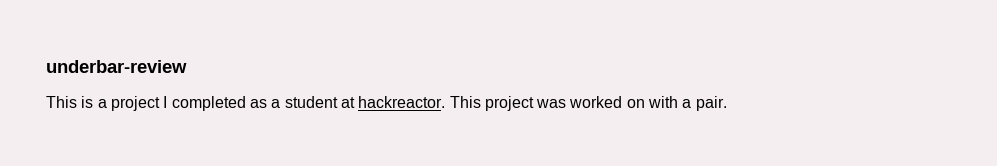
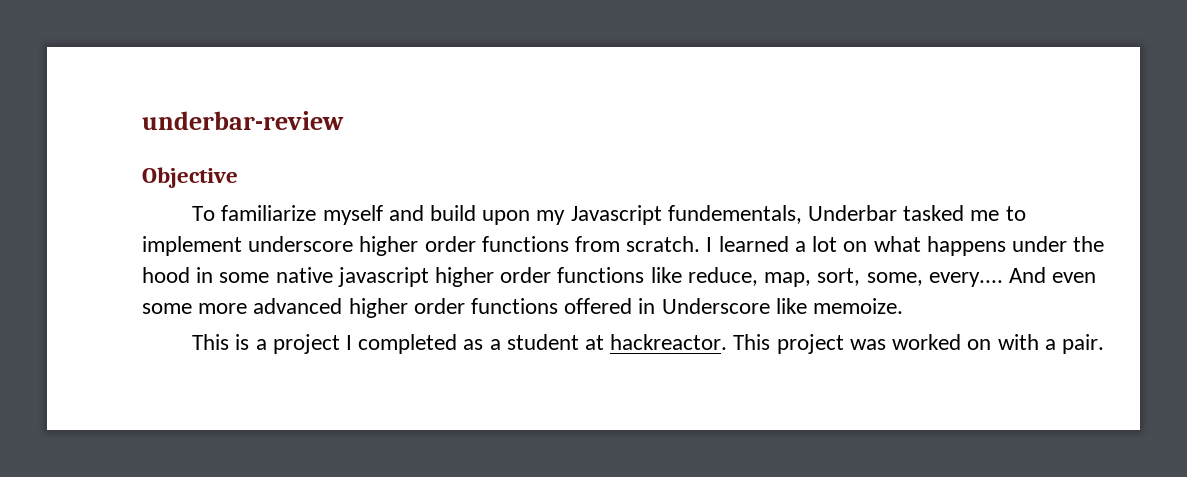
(187, 66) none -> [142,167,238,188] [192,205,1026,225] [142,236,1105,256] [142,267,1097,287] [142,298,904,318] // Objective // To familiarize myself and build upon my Javascript fundementals, Underbar tasked me to implement underscore higher order functions from scratch. I learned a lot on what happens under the hood in some native javascript higher order functions like reduce, map, sort, some, every.... And even some more advanced higher order functions offered in Underscore like memoize.

